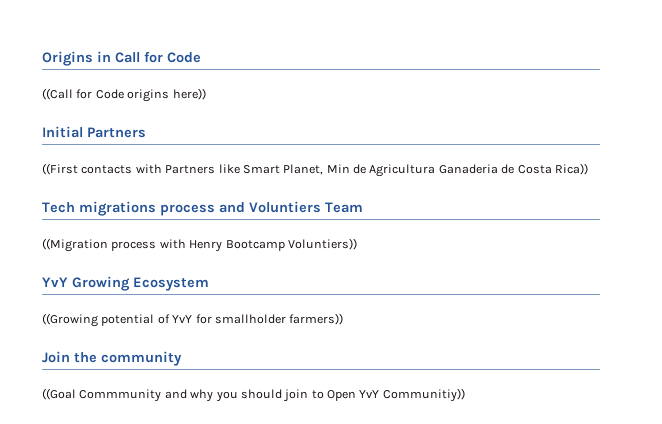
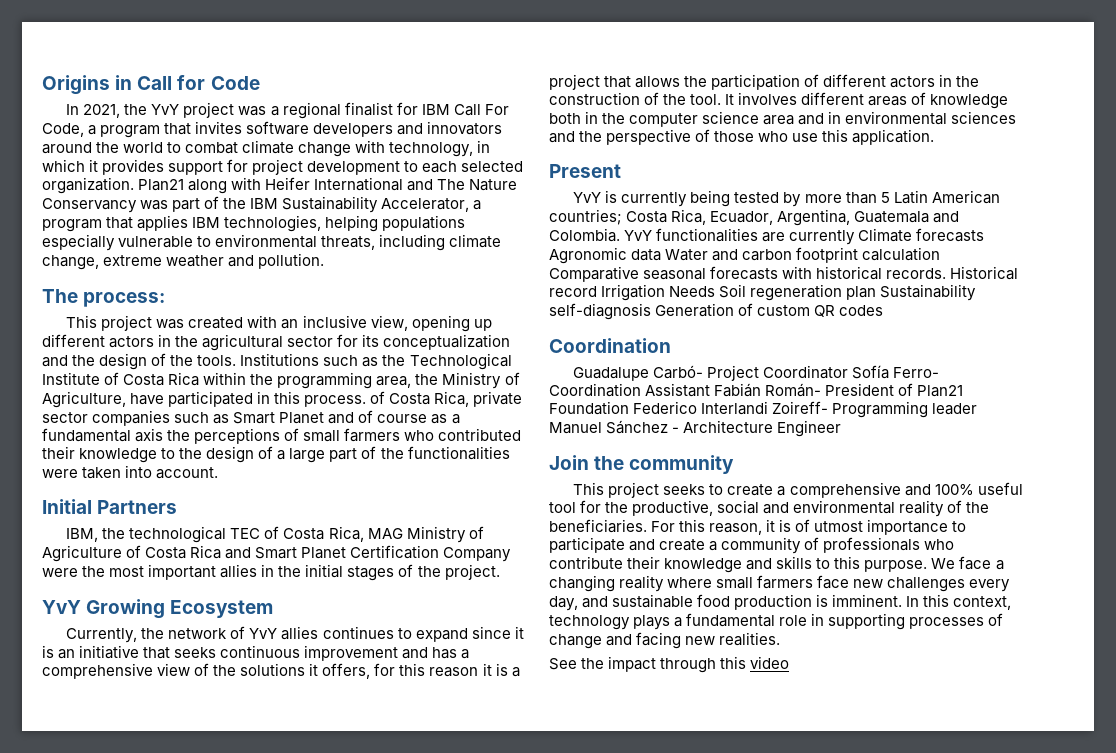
[42,88,206,102] [42,126,146,138] [42,163,588,177] [42,201,363,216] [42,238,357,252] [42,276,209,291] [42,313,344,327] [42,351,182,366] [42,388,465,402] ((Call for Code origins here)) // Initial Partners // ((First contacts with Partners like Smart Planet, Min de Agricultura Ganaderia de Costa Rica)) // Tech migrations process and Voluntiers Team // ((Migration process with Henry Bootcamp Voluntiers)) // YvY Growing Ecosystem // ((Growing potential of YvY for smallholder farmers)) // Join the community // ((Goal Commmunity and why you should join to Open YvY Communitiy)) -> [66,102,509,119] [42,121,503,138] [42,140,491,157] [42,159,524,175] [42,177,518,194] [42,196,482,213] [42,215,466,232] [42,234,502,251] [42,253,325,270] [42,289,166,307] [66,315,492,332] [42,334,511,351] [42,353,512,370] [42,372,520,389] [42,391,523,408] [42,410,460,426] [42,428,522,444] [42,446,510,463] [42,465,219,479] [42,499,178,514] [66,526,484,543] [42,545,512,562] [42,564,500,581] [42,599,274,619] [66,626,524,643] [42,645,470,661] [42,663,520,679] [549,74,980,90] [549,92,1009,109] [549,111,1017,127] [549,129,935,145] [549,164,621,178] [573,190,1000,207] [549,209,960,226] [549,228,985,245] [549,247,941,264] [549,266,1019,282] [549,284,977,301] [549,303,884,320] [549,338,671,353] [573,365,940,381] [549,383,964,397] [549,401,978,418] [549,420,842,437] [549,455,735,474] [573,482,1023,498] [549,500,990,517] [549,519,967,535] [549,537,955,554] [549,556,1004,573] [549,575,1011,592] [549,594,1012,611] [549,613,1004,630] [549,632,781,649] [549,656,790,673] In 2021, the YvY project was a regional finalist for IBM Call For Code, a program that invites software developers and innovators around the world to combat climate change with technology, in which it provides support for project development to each selected organization. Plan21 along with Heifer International and The Nature Conservancy was part of the IBM Sustainability Accelerator, a program that applies IBM technologies, helping populations especially vulnerable to environmental threats, including climate change, extreme weather and pollution. // The process: // This project was created with an inclusive view, opening up different actors in the agricultural sector for its conceptualization and the design of the tools. Institutions such as the Technological Institute of Costa Rica within the programming area, the Ministry of Agriculture, have participated in this process. of Costa Rica, private sector companies such as Smart Planet and of course as a fundamental axis the perceptions of small farmers who contributed their knowledge to the design of a large part of the functionalities were taken into account. // Initial Partners // IBM, the technological TEC of Costa Rica, MAG Ministry of Agriculture of Costa Rica and Smart Planet Certification Company were the most important allies in the initial stages of the project. // YvY Growing Ecosystem // Currently, the network of YvY allies continues to expand since it is an initiative that seeks continuous improvement and has a comprehensive view of the solutions it offers, for this reason it is a project that allows the participation of different actors in the construction of the tool. It involves different areas of knowledge both in the computer science area and in environmental sciences and the perspective of those who use this application. // Present // YvY is currently being tested by more than 5 Latin American countries; Costa Rica, Ecuador, Argentina, Guatemala and Colombia. YvY functionalities are currently Climate forecasts Agronomic data Water and carbon footprint calculation Comparative seasonal forecasts with historical records. Historical record Irrigation Needs Soil regeneration plan Sustainability self-diagnosis Generation of custom QR codes // Coordination // Guadalupe Carbó- Project Coordinator Sofía Ferro- Coordination Assistant Fabián Román- President of Plan21 Foundation Federico Interlandi Zoireff- Programming leader Manuel Sánchez - Architecture Engineer // Join the community // This project seeks to create a comprehensive and 100% useful tool for the productive, social and environmental reality of the beneficiaries. For this reason, it is of utmost importance to participate and create a community of professionals who contribute their knowledge and skills to this purpose. We face a changing reality where small farmers face new challenges every day, and sustainable food production is imminent. In this context, technology plays a fundamental role in supporting processes of change and facing new realities. // See the impact through this video

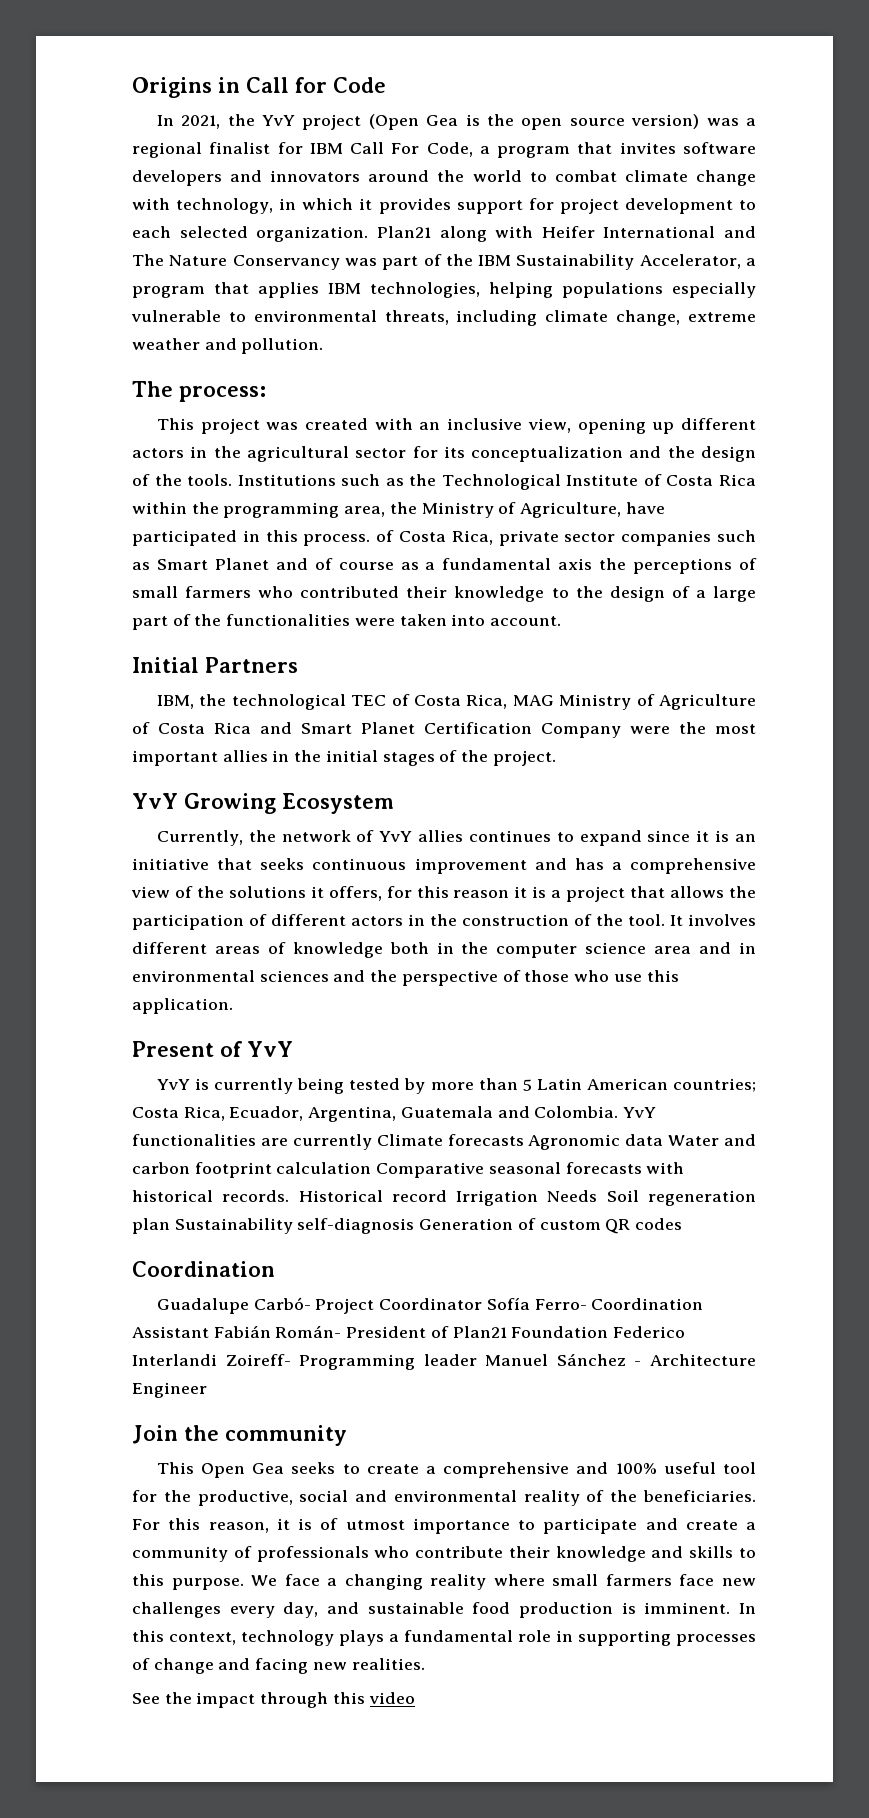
(235, 110) none -> [368,114,700,130] (Open Gea is the open source version)
(621, 171) none -> [220,1041,293,1057] of YvY
[608,482,660,498] project -> [201,1463,285,1478] Open Gea

